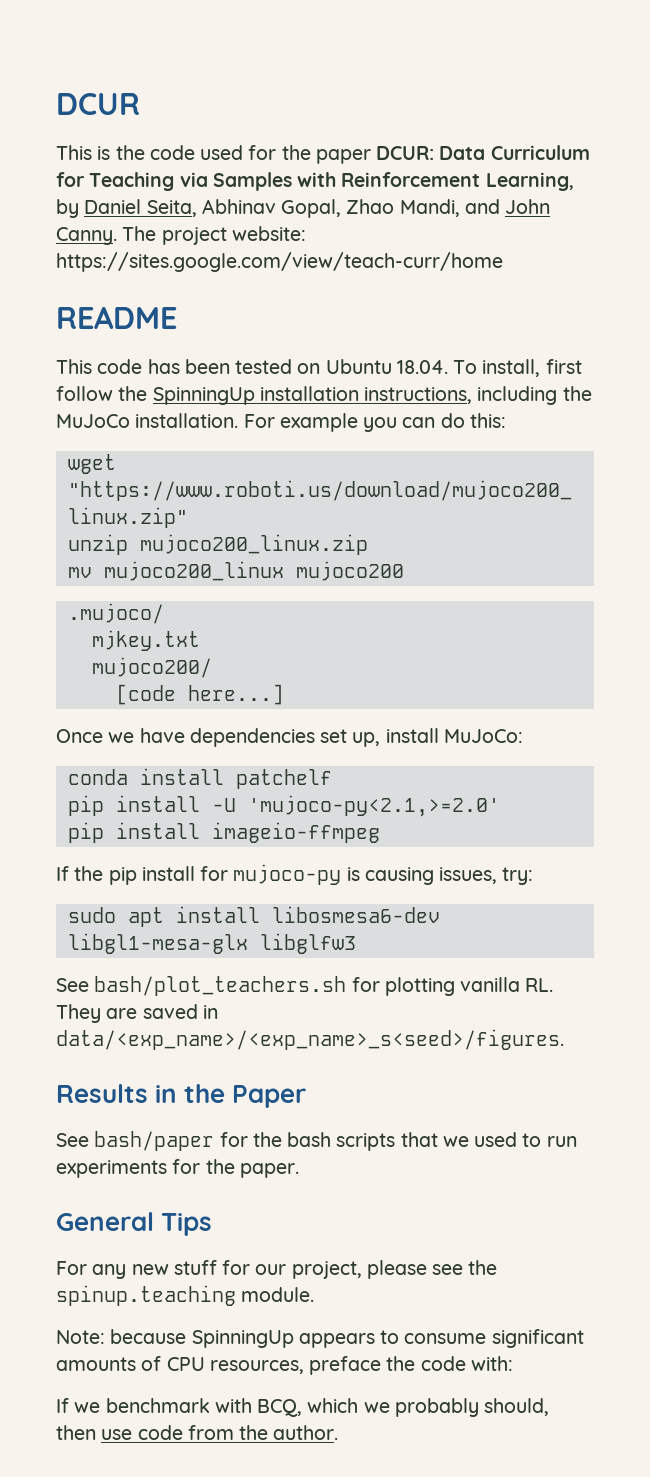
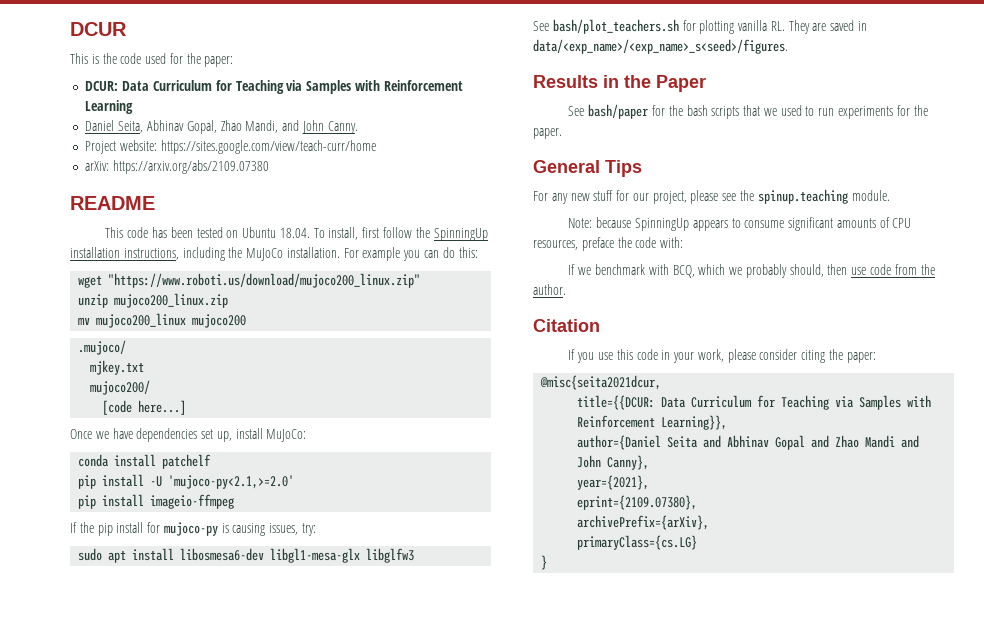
[315,149,371,164] paper -> [204,56,234,67] paper: //
[485,172,574,191] [56,199,79,218] Learning, by -> [85,100,134,114] Learning //
[122,226,227,245] The project -> [85,141,117,154] // Project
(503, 262) none -> [85,160,270,174] // arXiv: https://arxiv.org/abs/2109.07380
(339, 1432) none -> [533,319,600,332] [568,349,876,363] [540,375,662,390] [577,395,932,410] [577,415,728,430] [577,435,920,450] [577,455,650,470] [577,475,650,490] [577,495,698,510] [577,515,710,530] [577,535,698,550] [541,555,548,570] // Citation // If you use this code in your work, please consider citing the paper: // @misc{seita2021dcur, // title={{DCUR: Data Curriculum for Teaching via Samples with Reinforcement Learning}}, // author={Daniel Seita and Abhinav Gopal and Zhao Mandi and John Canny}, // year={2021}, // eprint={2109.07380}, // archivePrefix={arXiv}, // primaryClass={cs.LG} // }

